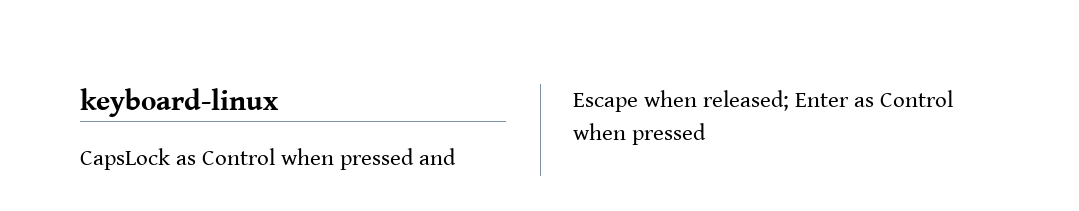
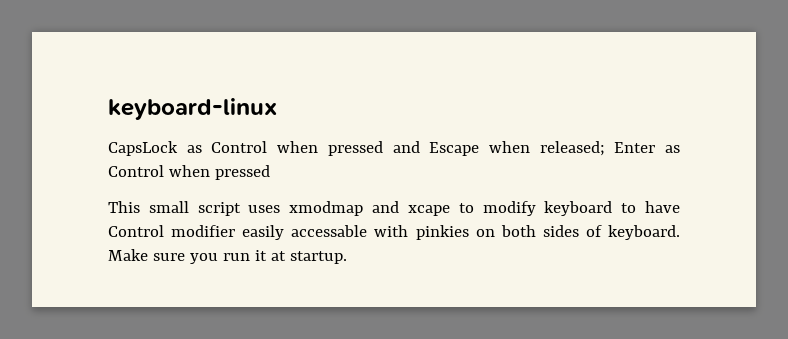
(707, 134) none -> [108,201,680,216] [108,225,681,240] [108,249,347,264] // This small script uses xmodmap and xcape to modify keyboard to have Control modifier easily accessable with pinkies on both sides of keyboard. Make sure you run it at startup.

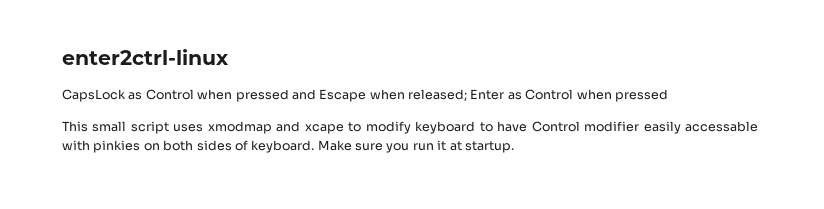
[108,98,277,120] keyboard-linux -> [62,49,229,65] enter2ctrl-linux

